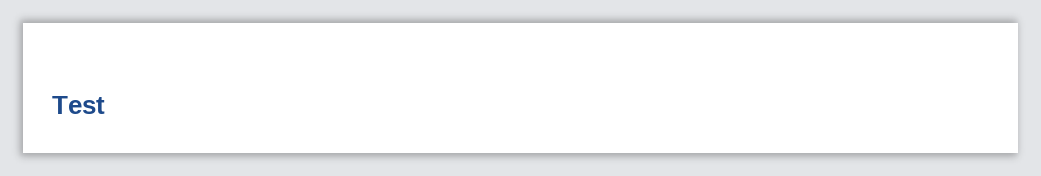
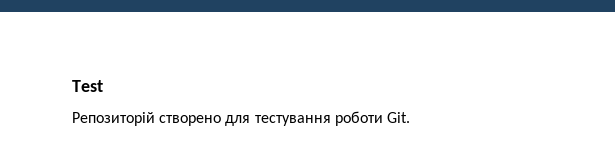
(105, 105) none -> [72,111,410,126] // Репозиторій створено для тестування роботи Git.

